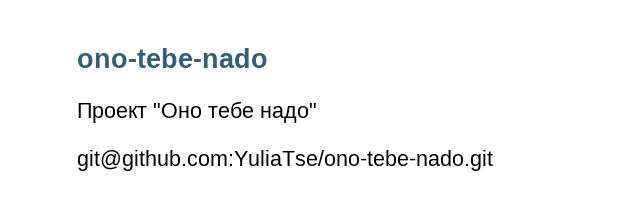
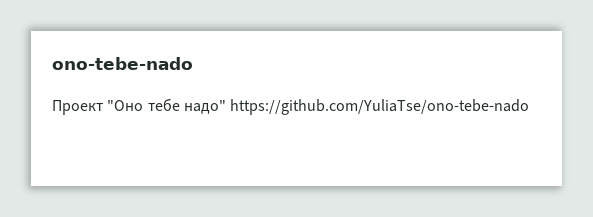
[77,150,493,171] // git@github.com:YuliaTse/ono-tebe-nado.git -> [230,99,530,115] https://github.com/YuliaTse/ono-tebe-nado

